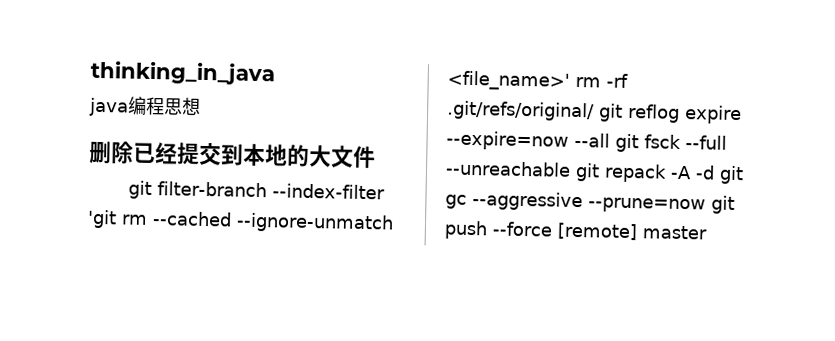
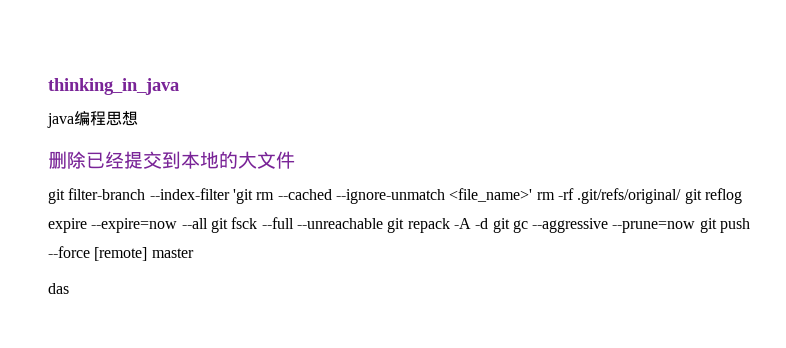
(707, 232) none -> [48,283,69,294] // das

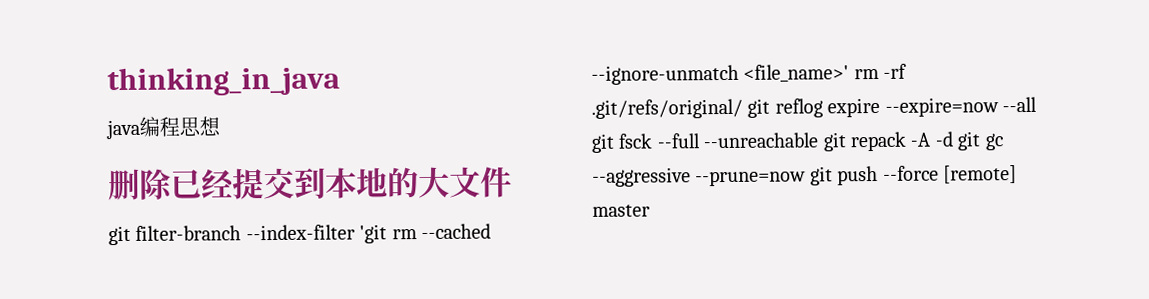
[48,283,69,294] // das -> (650, 210) none

